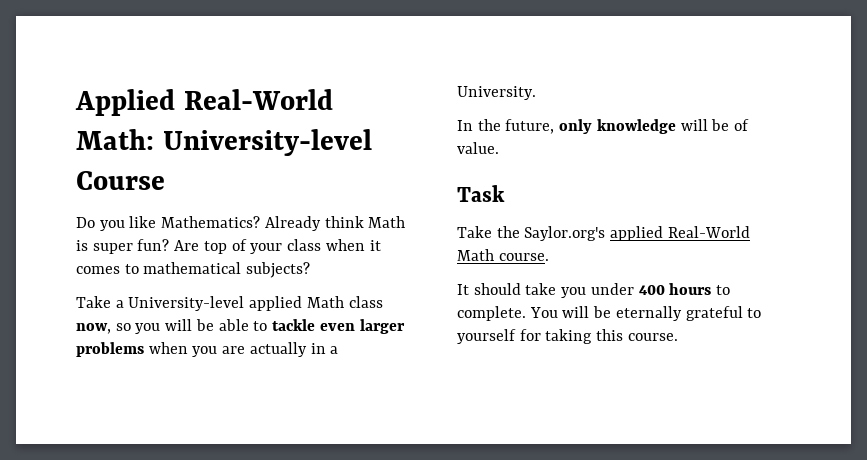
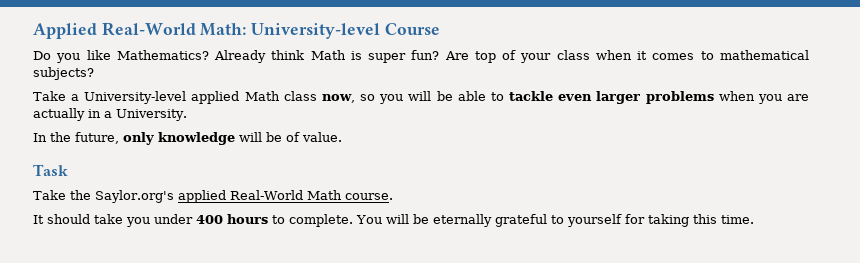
[627,333,678,341] course. -> [720,215,754,224] time.

